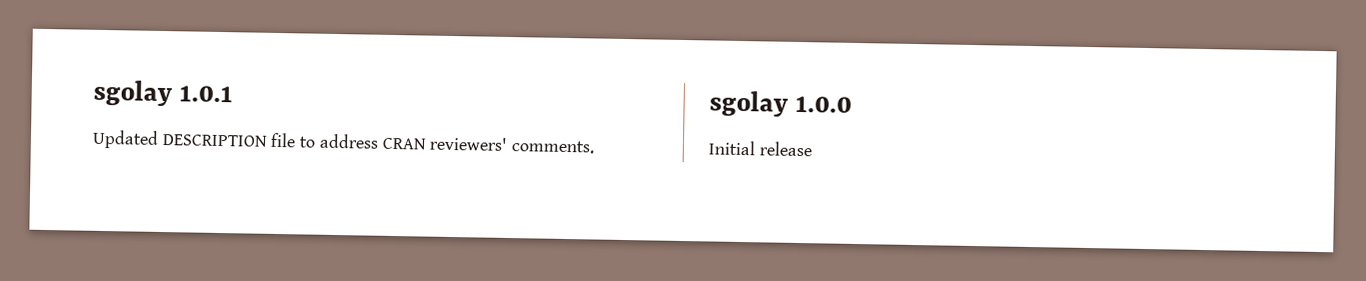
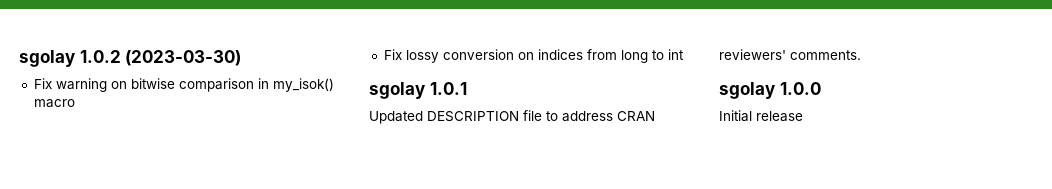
[93,79,173,107] sgolay -> [19,50,242,67] [33,78,334,92] [33,99,75,108] [383,49,684,63] [369,82,425,99] sgolay 1.0.2 (2023-03-30) // Fix warning on bitwise comparison in my_isok() macro // Fix lossy conversion on indices from long to int // sgolay

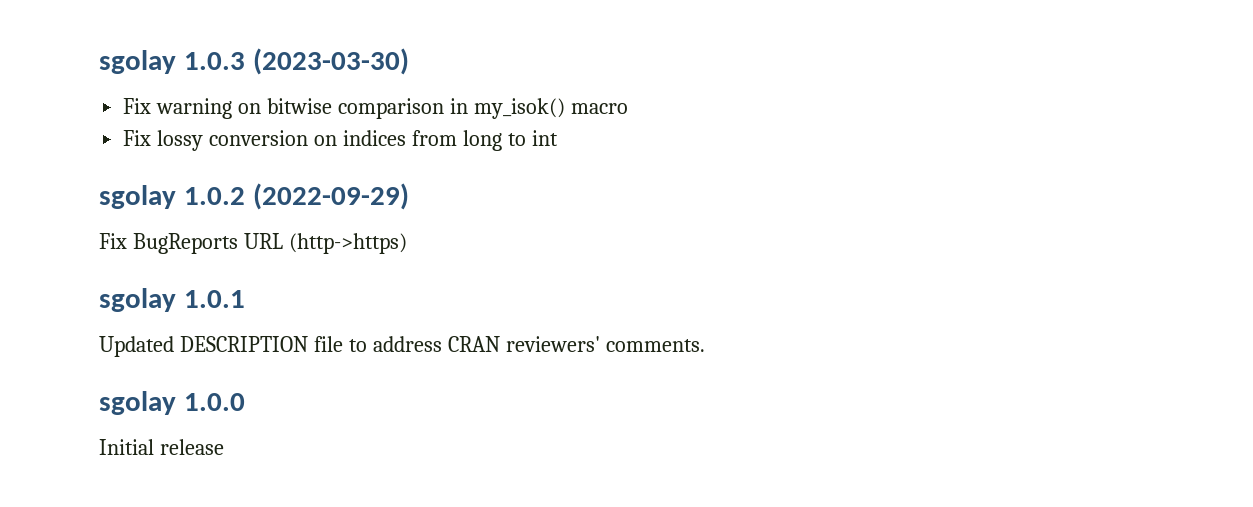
[19,50,121,67] sgolay 1.0.2 -> [99,50,245,74] sgolay 1.0.3
(684, 54) none -> [99,183,409,210] [99,233,407,254] // sgolay 1.0.2 (2022-09-29) // Fix BugReports URL (http->https)

